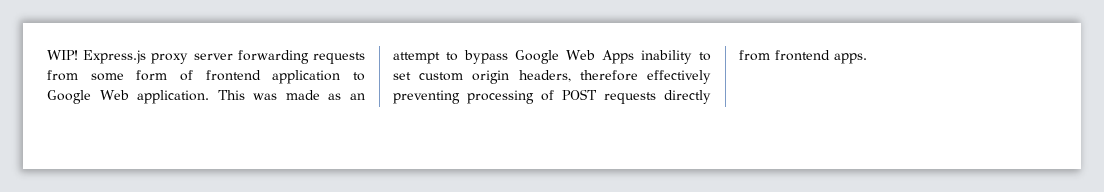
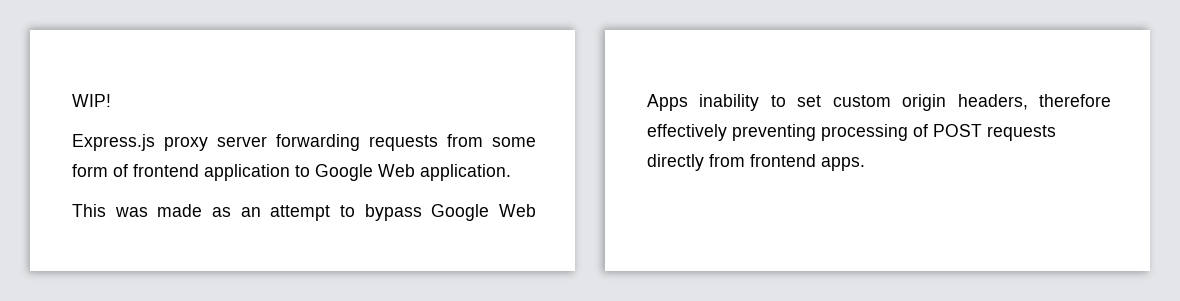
(78, 55) none -> (111, 100) //
(210, 97) none -> (511, 172) //

